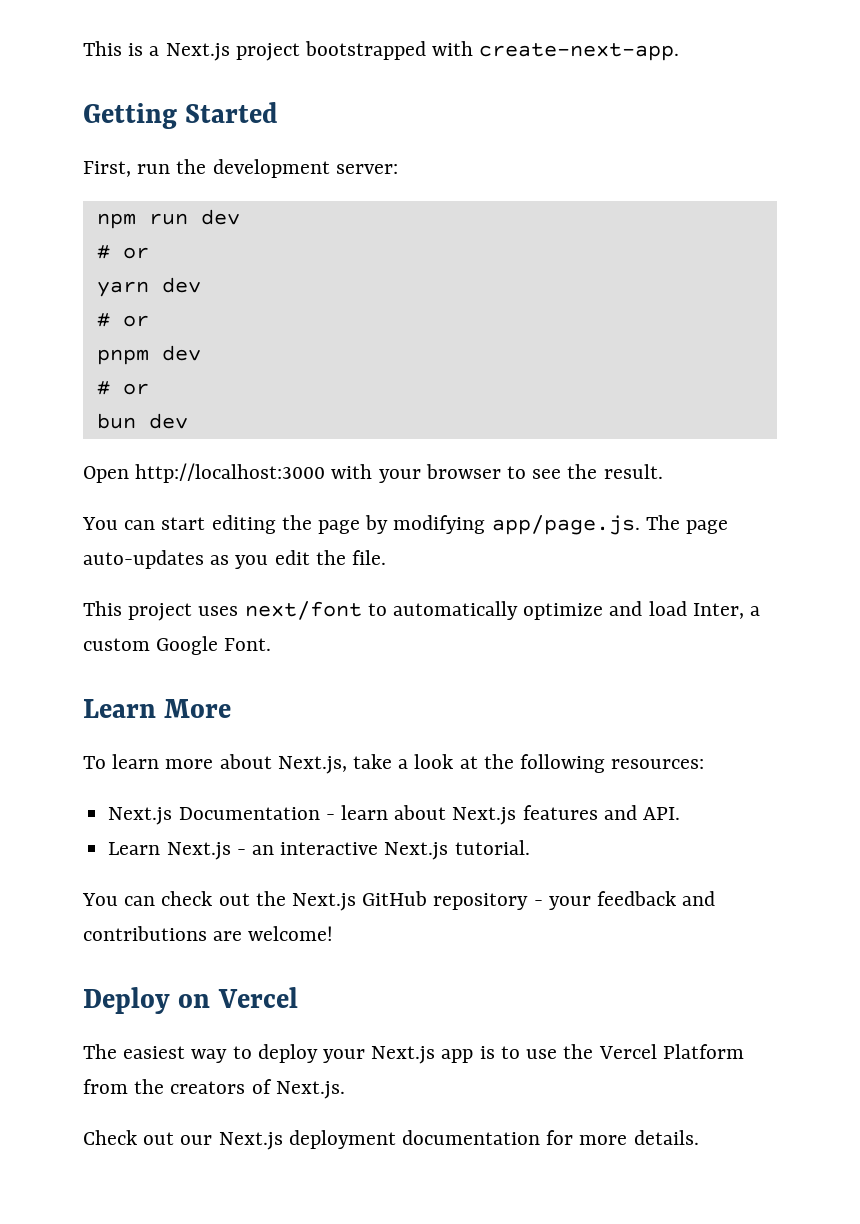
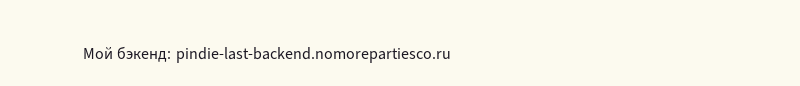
[83,41,680,61] [83,102,279,129] [83,159,398,178] [96,209,240,229] [96,245,149,259] [96,277,201,297] [96,313,149,327] [96,345,201,365] [96,381,149,395] [96,413,188,429] [83,463,663,483] [82,515,729,535] [83,550,387,569] [83,601,761,621] [83,636,272,655] [83,699,232,718] [83,754,705,774] [108,805,680,825] [108,840,530,860] [82,891,716,911] [83,926,334,941] [83,987,298,1014] [83,1044,744,1064] [83,1079,345,1099] [83,1130,699,1150] This is a Next.js project bootstrapped with create-next-app. // Getting Started // First, run the development server: // npm run dev // # or // yarn dev // # or // pnpm dev // # or // bun dev // Open http://localhost:3000 with your browser to see the result. // You can start editing the page by modifying app/page.js. The page auto-updates as you edit the file. // This project uses next/font to automatically optimize and load Inter, a custom Google Font. // Learn More // To learn more about Next.js, take a look at the following resources: // Next.js Documentation - learn about Next.js features and API. // Learn Next.js - an interactive Next.js tutorial. // You can check out the Next.js GitHub repository - your feedback and contributions are welcome! // Deploy on Vercel // The easiest way to deploy your Next.js app is to use the Vercel Platform from the creators of Next.js. // Check out our Next.js deployment documentation for more details. -> [83,46,451,63] Мой бэкенд: pindie-last-backend.nomorepartiesco.ru

